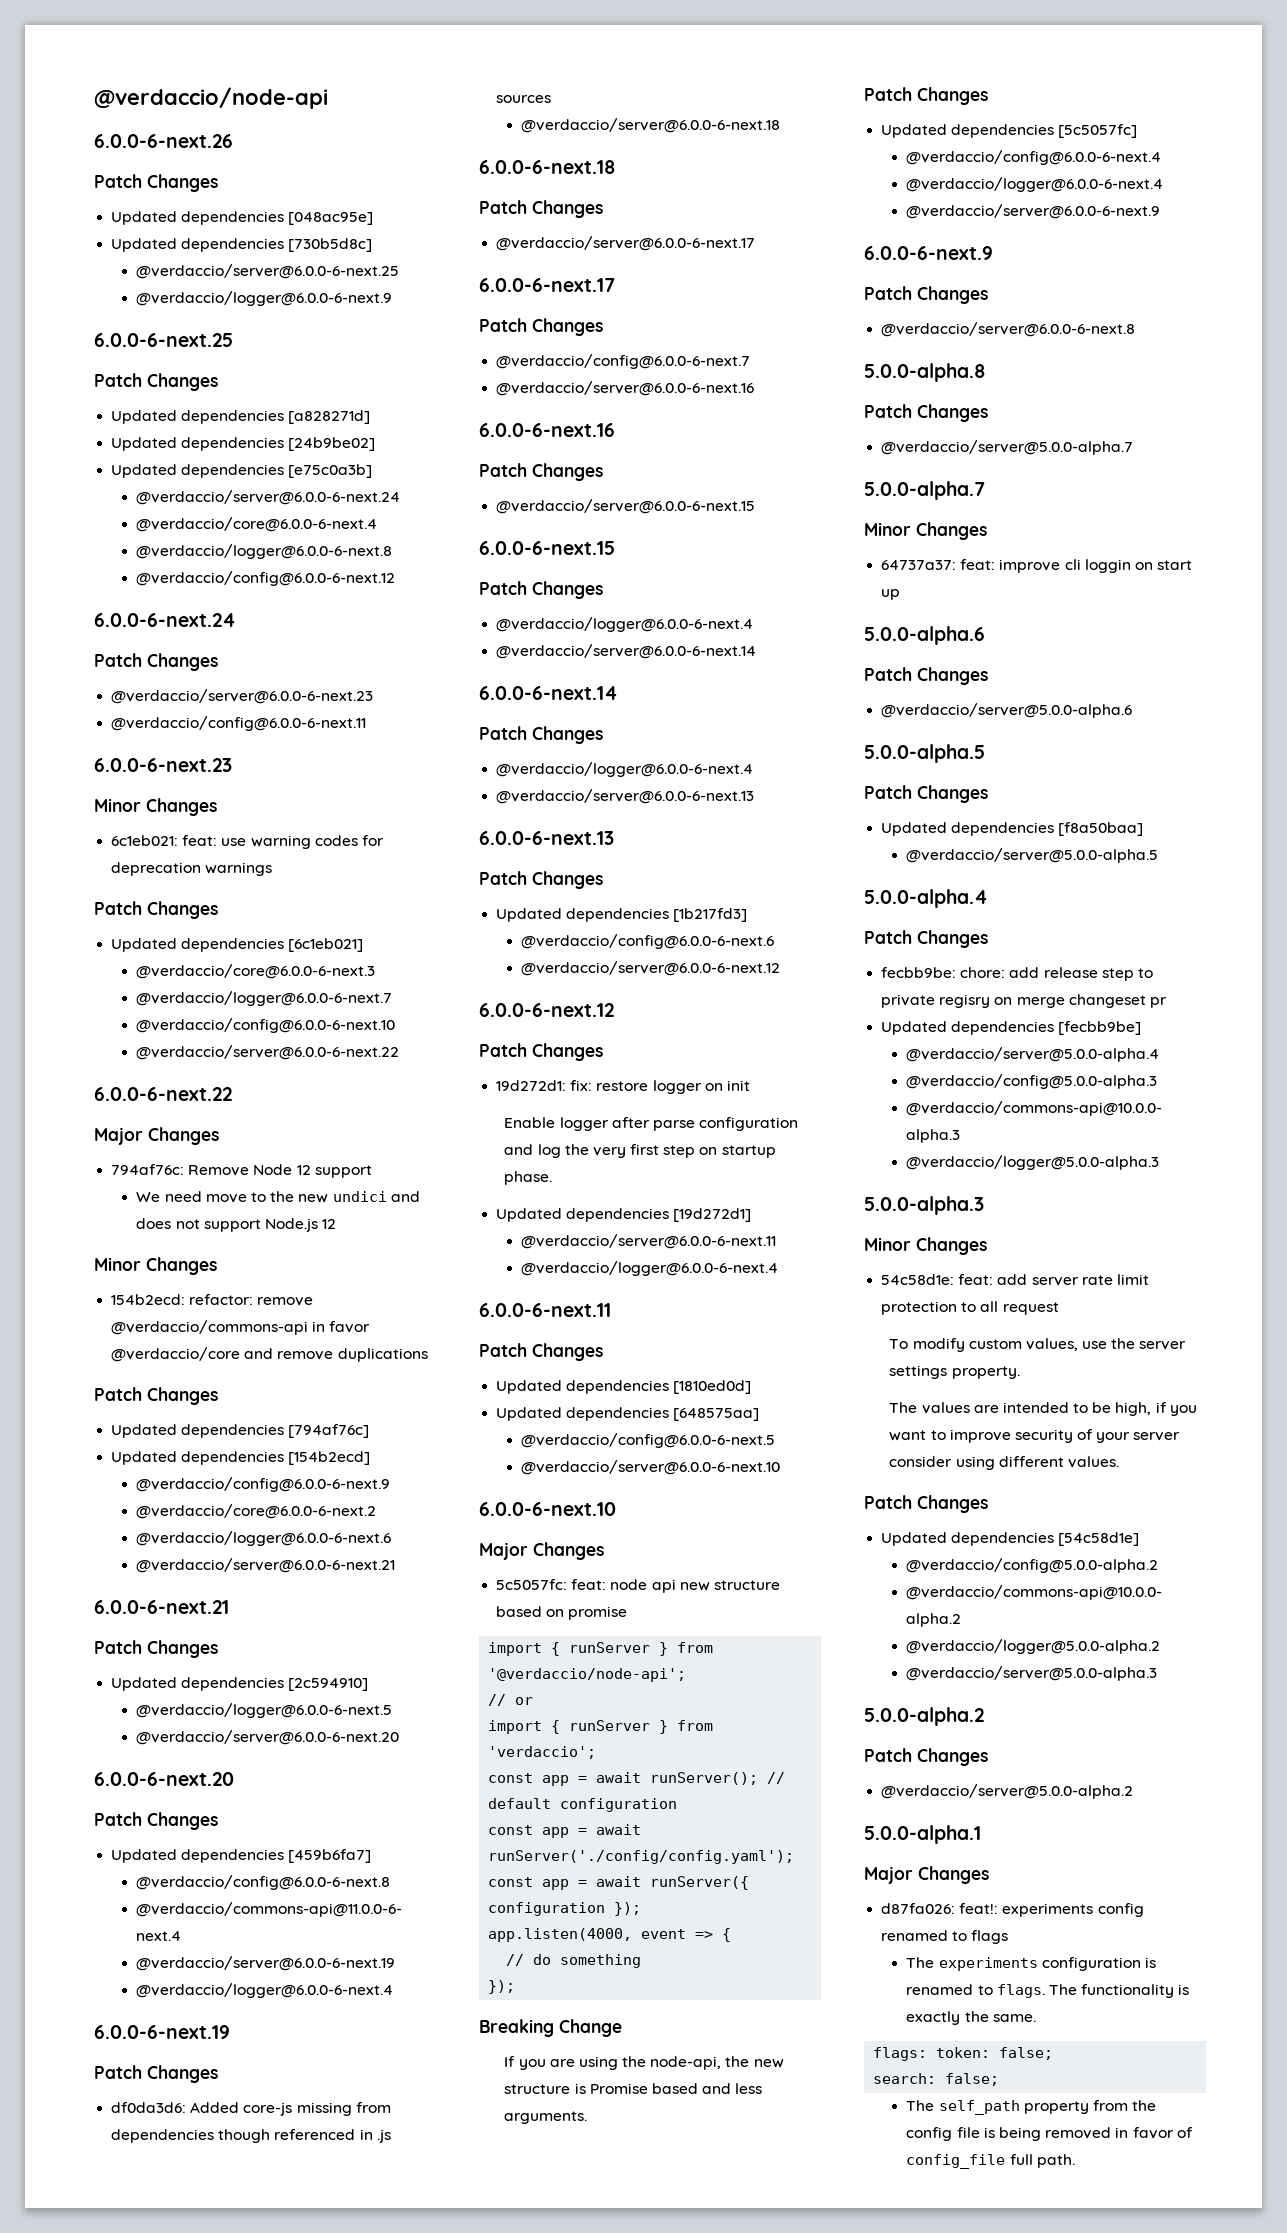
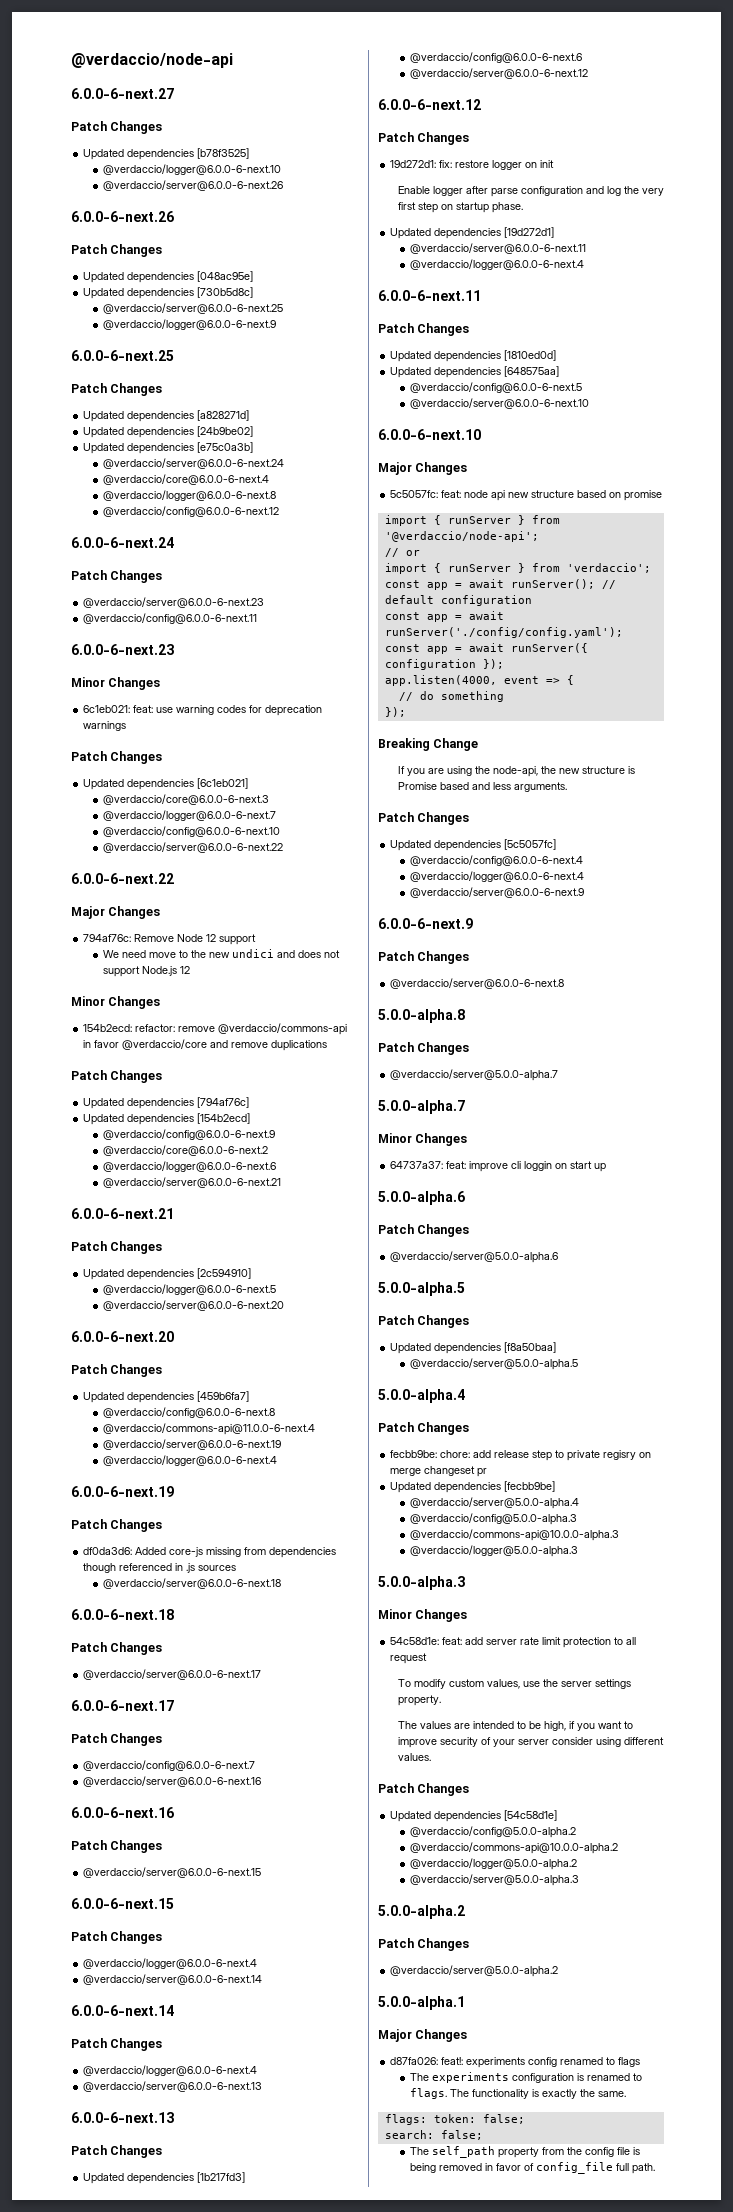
(328, 98) none -> [71,88,174,99] [71,121,163,134] [83,148,250,160] [102,164,281,175] [102,180,283,191] // 6.0.0-6-next.27 // Patch Changes // Updated dependencies [b78f3525] // @verdaccio/logger@6.0.0-6-next.10 // @verdaccio/server@6.0.0-6-next.26

